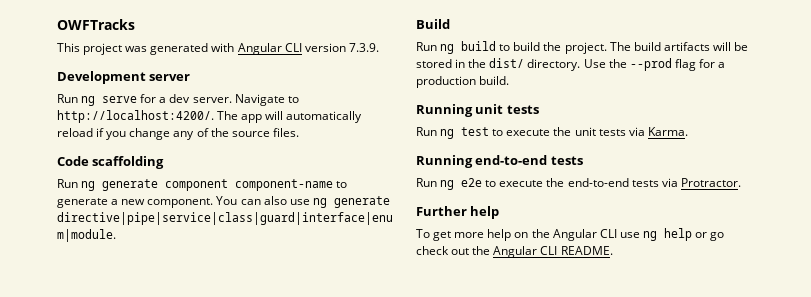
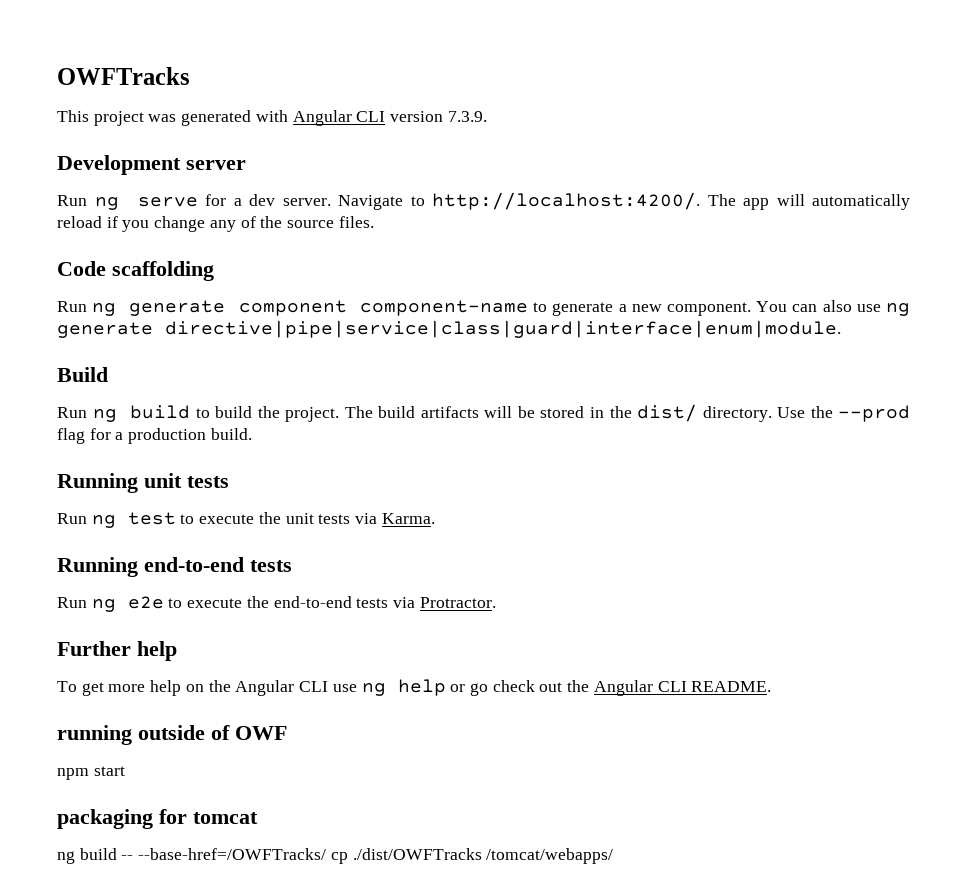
(613, 250) none -> [57,725,287,745] [57,766,125,780] [57,809,258,829] [57,848,614,864] // running outside of OWF // npm start // packaging for tomcat // ng build -- --base-href=/OWFTracks/ cp ./dist/OWFTracks /tomcat/webapps/

